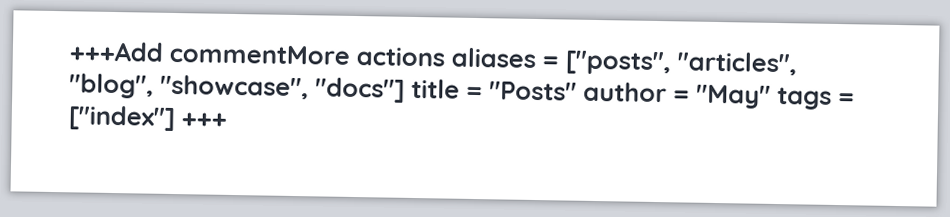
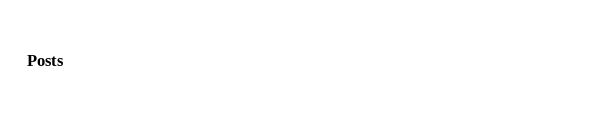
[69,41,797,76] [69,73,855,110] [68,105,227,132] +++Add commentMore actions aliases = ["posts", "articles", "blog", "showcase", "docs"] title = "Posts" author = "May" tags = ["index"] +++ -> [27,55,64,66] Posts

